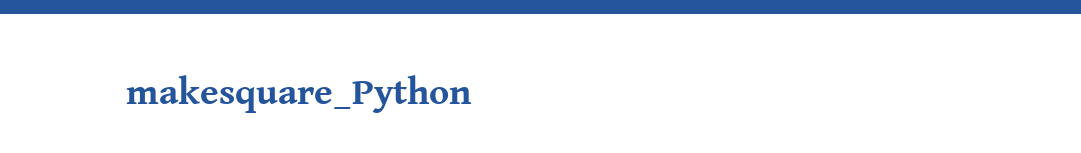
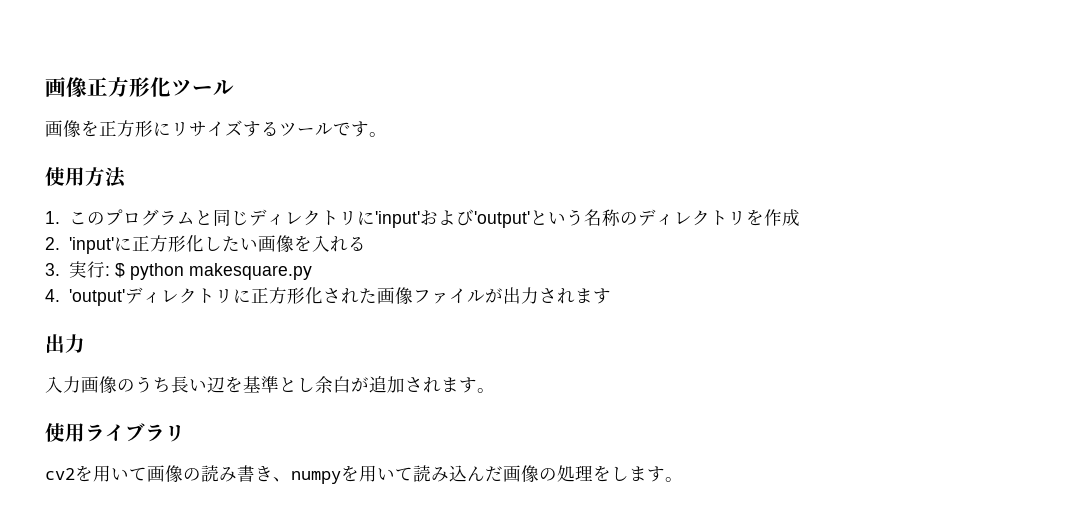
[126,75,472,113] makesquare_Python -> [45,77,234,98] [45,120,387,138] [45,167,126,188] [45,209,800,228] [45,235,366,254] [45,261,312,280] [45,287,611,306] [45,334,85,353] [45,376,495,394] [45,423,185,442] [45,465,683,484] 画像正方形化ツール // 画像を正方形にリサイズするツールです。 // 使用方法 // 1.このプログラムと同じディレクトリに'input'および'output'という名称のディレクトリを作成 // 2. 'input'に正方形化したい画像を入れる // 3.実行: $ python makesquare.py // 4. 'output'ディレクトリに正方形化された画像ファイルが出力されます // 出力 // 入力画像のうち長い辺を基準とし余白が追加されます。 // 使用ライブラリ // cv2を用いて画像の読み書き、numpyを用いて読み込んだ画像の処理をします。

